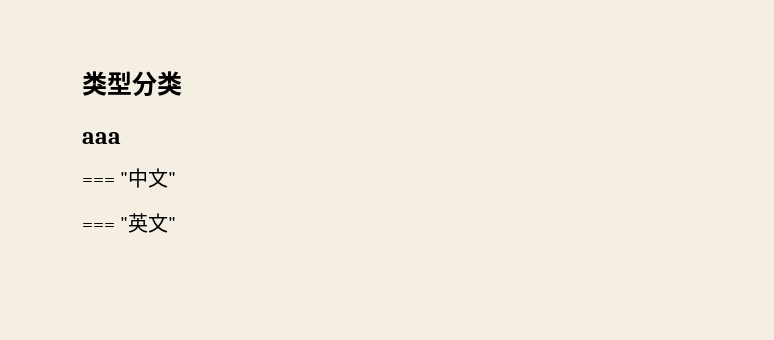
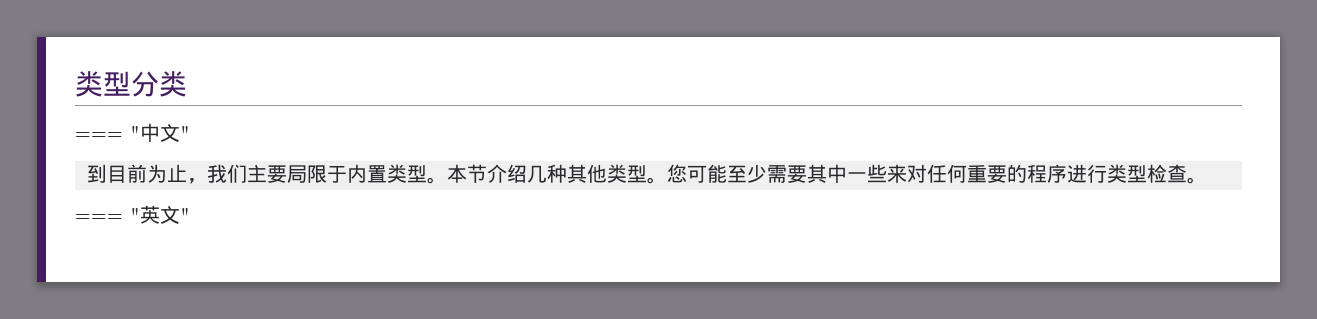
[82,132,121,144] // aaa -> (187, 84) none
(177, 179) none -> [87,164,1207,184] // 到目前为止，我们主要局限于内置类型。本节介绍几种其他类型。您可能至少需要其中一些来对任何重要的程序进行类型检查。

